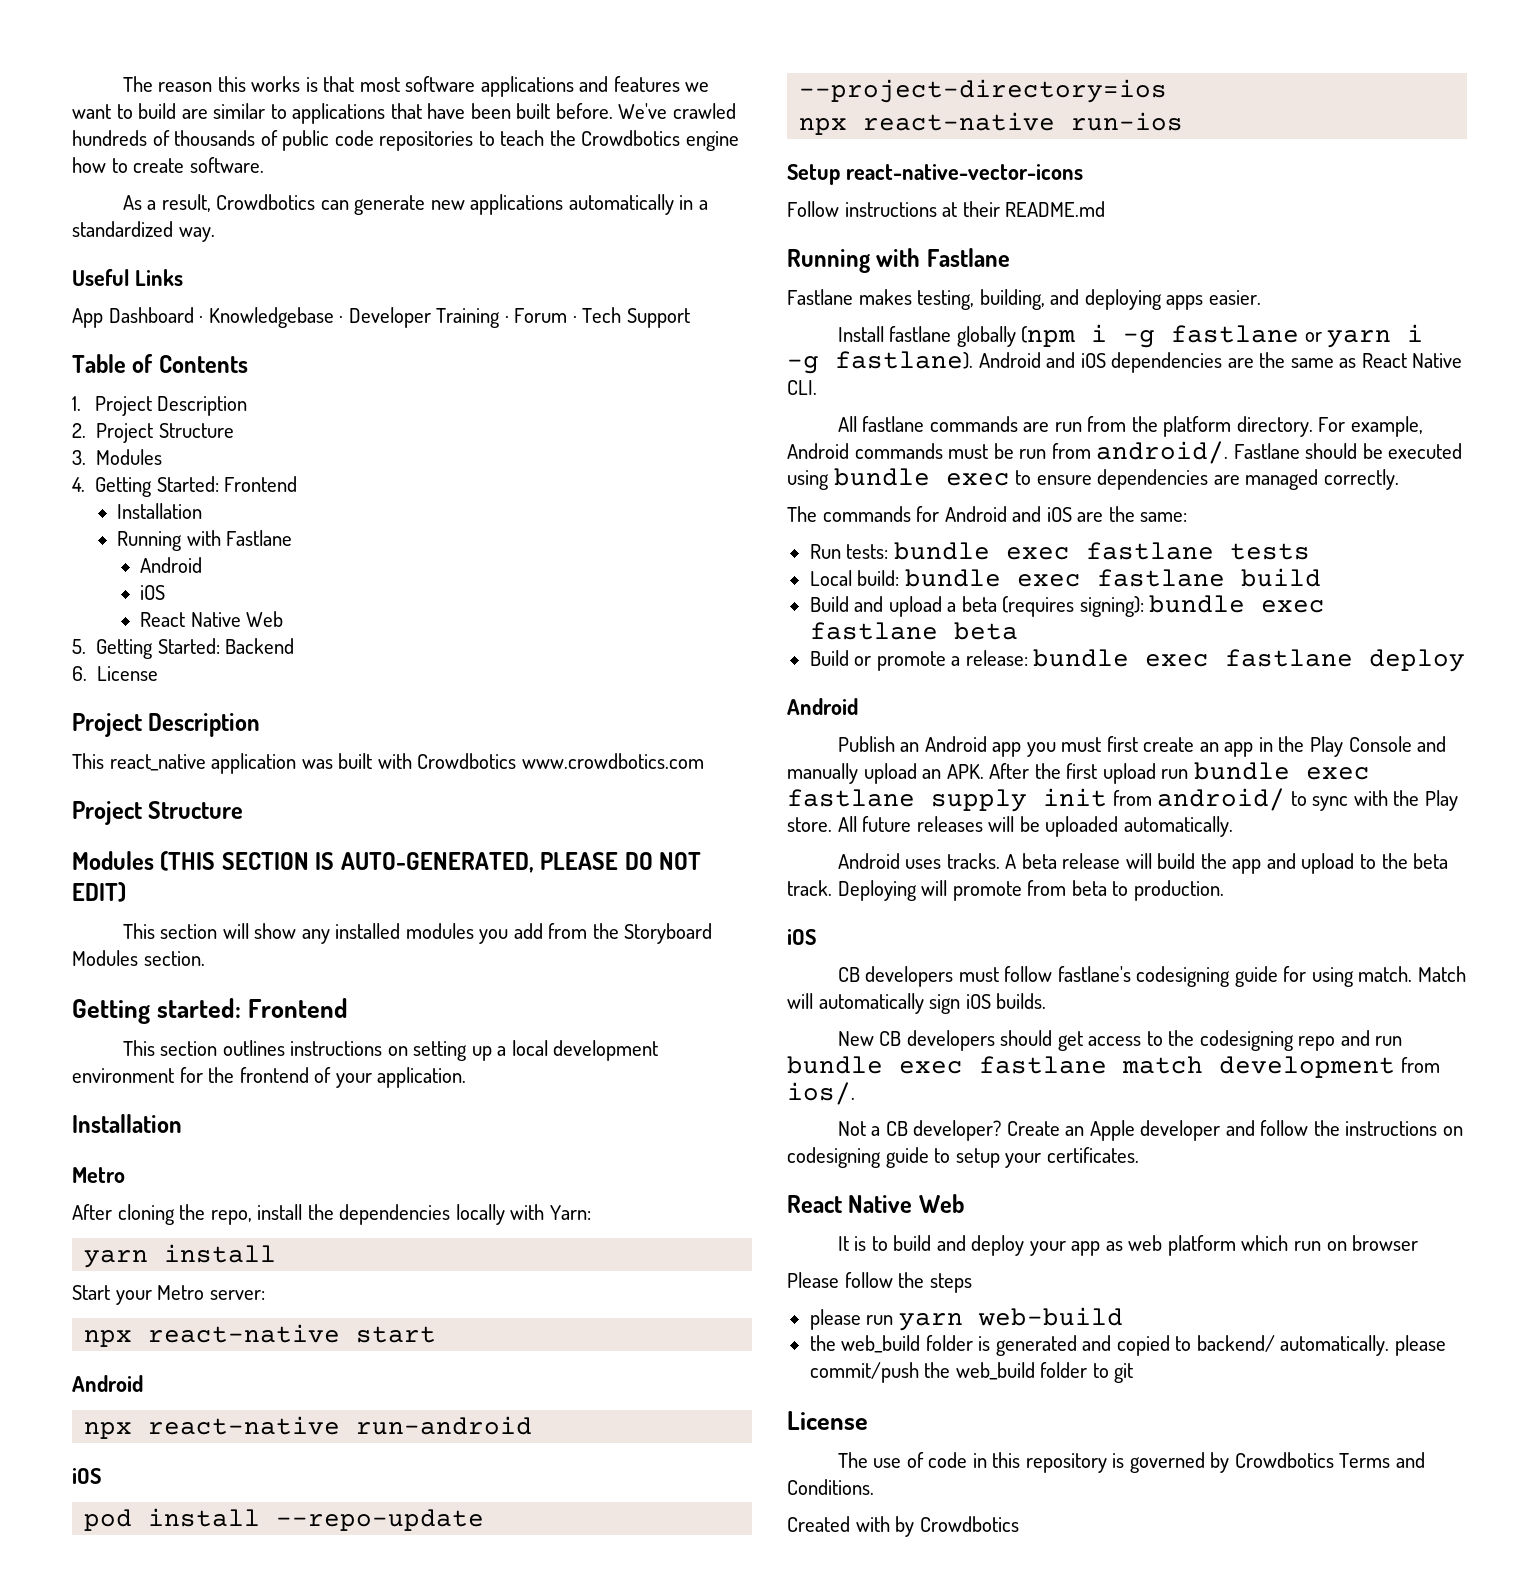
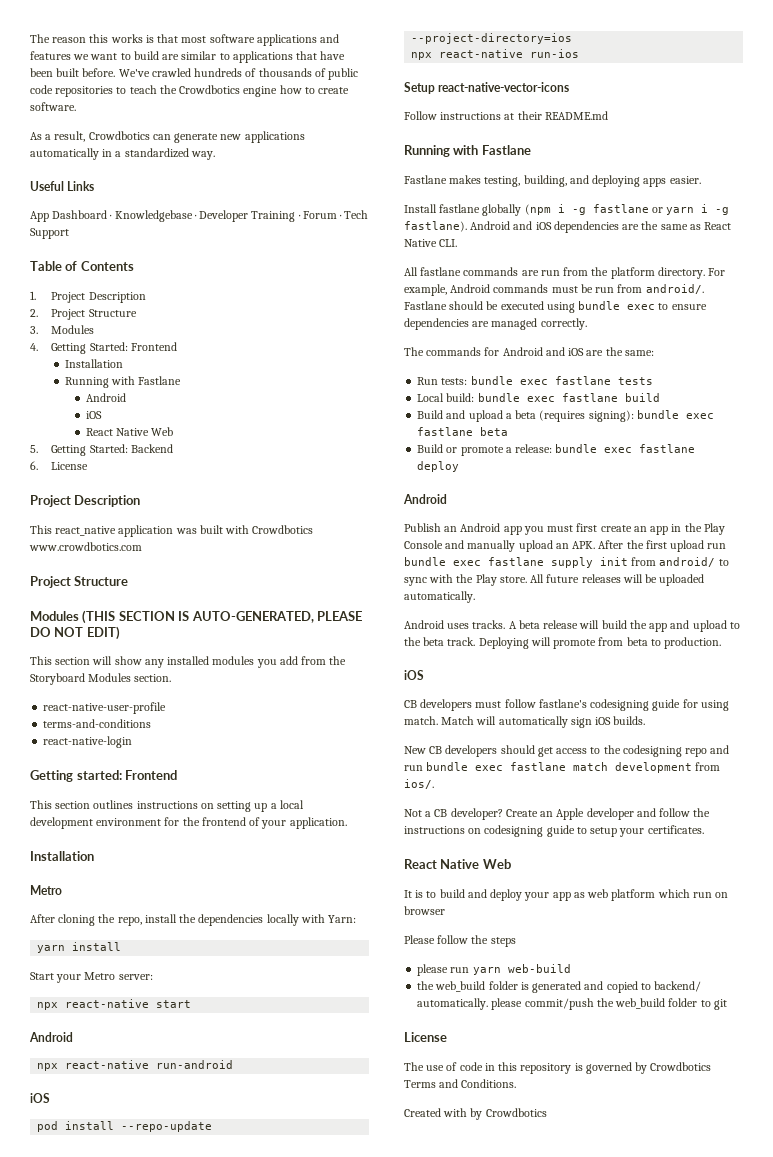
(205, 958) none -> [43,702,167,714] [43,719,152,728] [43,736,133,748] // react-native-user-profile // terms-and-conditions // react-native-login

